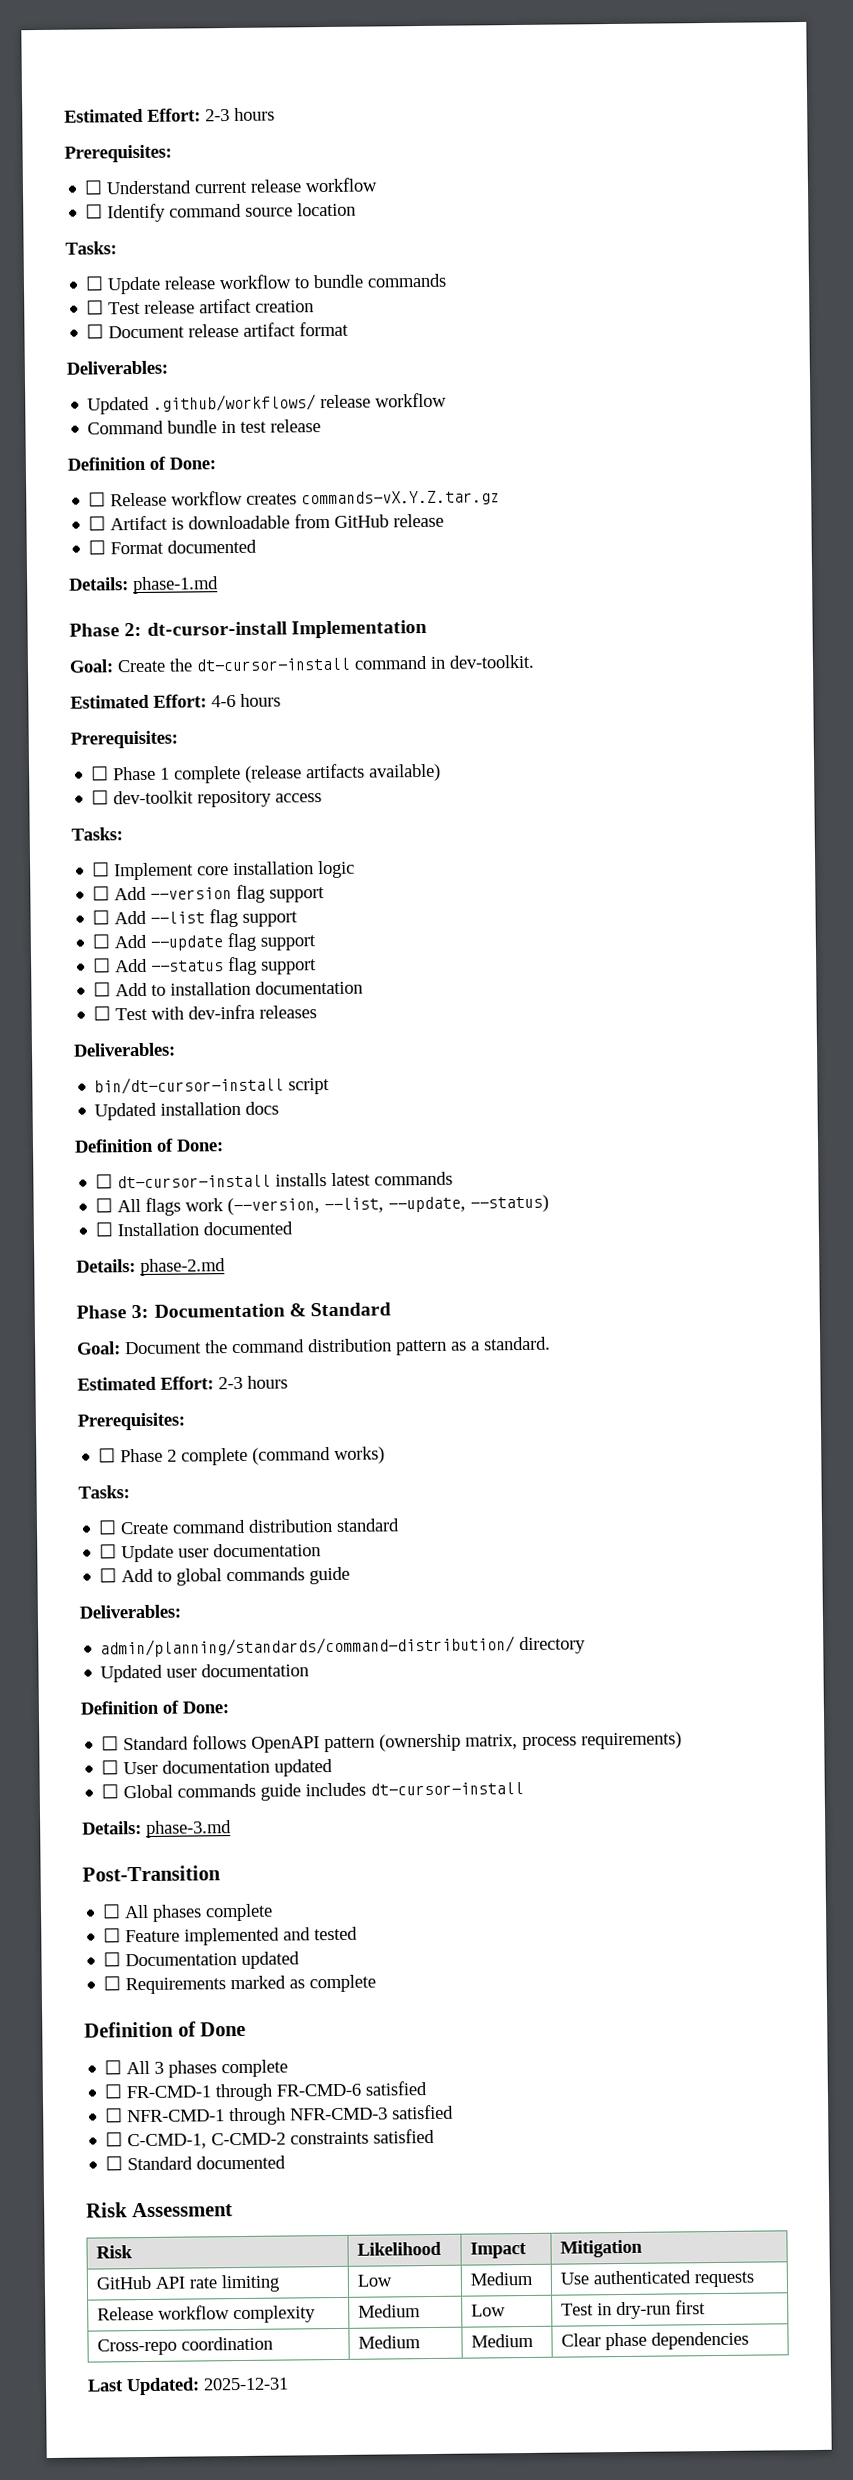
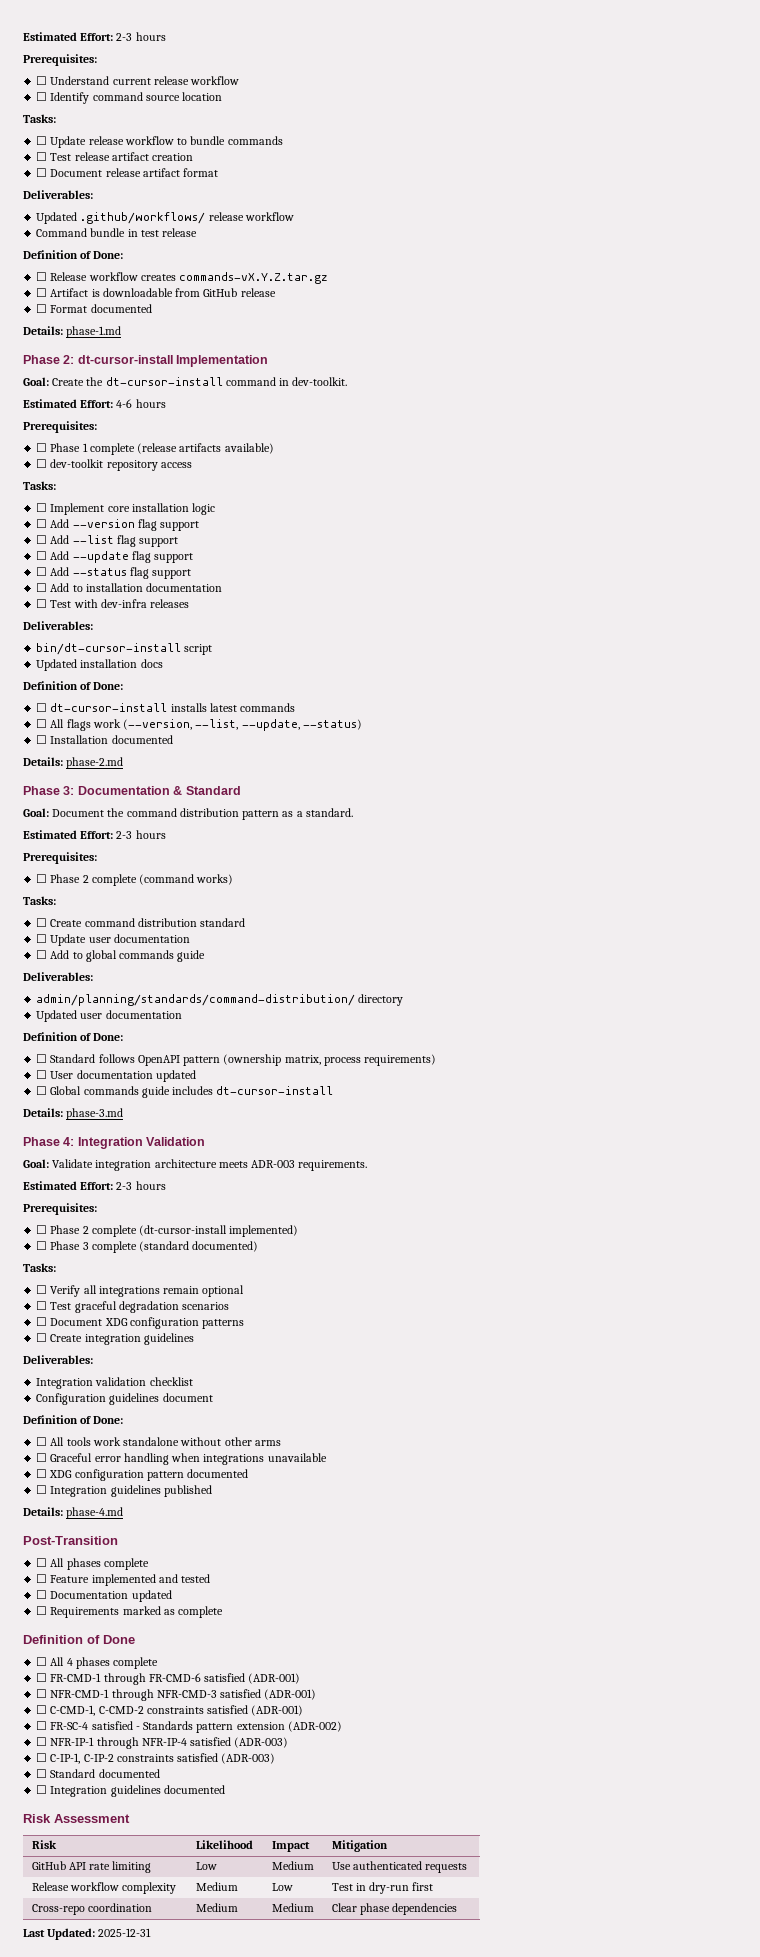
(232, 1829) none -> [23,1137,206,1149] [23,1159,368,1171] [23,1181,166,1190] [23,1203,97,1215] [36,1225,299,1237] [36,1241,259,1253] [23,1263,56,1272] [36,1285,245,1297] [36,1301,230,1313] [36,1317,245,1329] [36,1333,194,1345] [23,1355,93,1364] [36,1377,193,1389] [36,1393,213,1405] [23,1415,124,1424] [36,1437,281,1446] [36,1453,327,1465] [36,1469,249,1481] [36,1485,212,1497] [23,1507,124,1519] // Phase 4: Integration Validation // Goal: Validate integration architecture meets ADR-003 requirements. // Estimated Effort: 2-3 hours // Prerequisites: // ☐ Phase 2 complete (dt-cursor-install implemented) // ☐ Phase 3 complete (standard documented) // Tasks: // ☐ Verify all integrations remain optional // ☐ Test graceful degradation scenarios // ☐ Document XDG configuration patterns // ☐ Create integration guidelines // Deliverables: // Integration validation checklist // Configuration guidelines document // Definition of Done: // ☐ All tools work standalone without other arms // ☐ Graceful error handling when integrations unavailable // ☐ XDG configuration pattern documented // ☐ Integration guidelines published // Details: phase-4.md
[154,2061,165,2074] 3 -> [66,1658,73,1666] 4
(428, 2088) none -> [248,1673,301,1684] (ADR-001)
(455, 2112) none -> [264,1689,317,1700] (ADR-001)
(436, 2136) none -> [251,1705,304,1716] [36,1721,342,1733] [36,1737,289,1749] [36,1753,276,1764] (ADR-001) // ☐ FR-SC-4 satisfied - Standards pattern extension (ADR-002) // ☐ NFR-IP-1 through NFR-IP-4 satisfied (ADR-003) // ☐ C-IP-1, C-IP-2 constraints satisfied (ADR-003)
(287, 2162) none -> [36,1785,225,1797] // ☐ Integration guidelines documented

